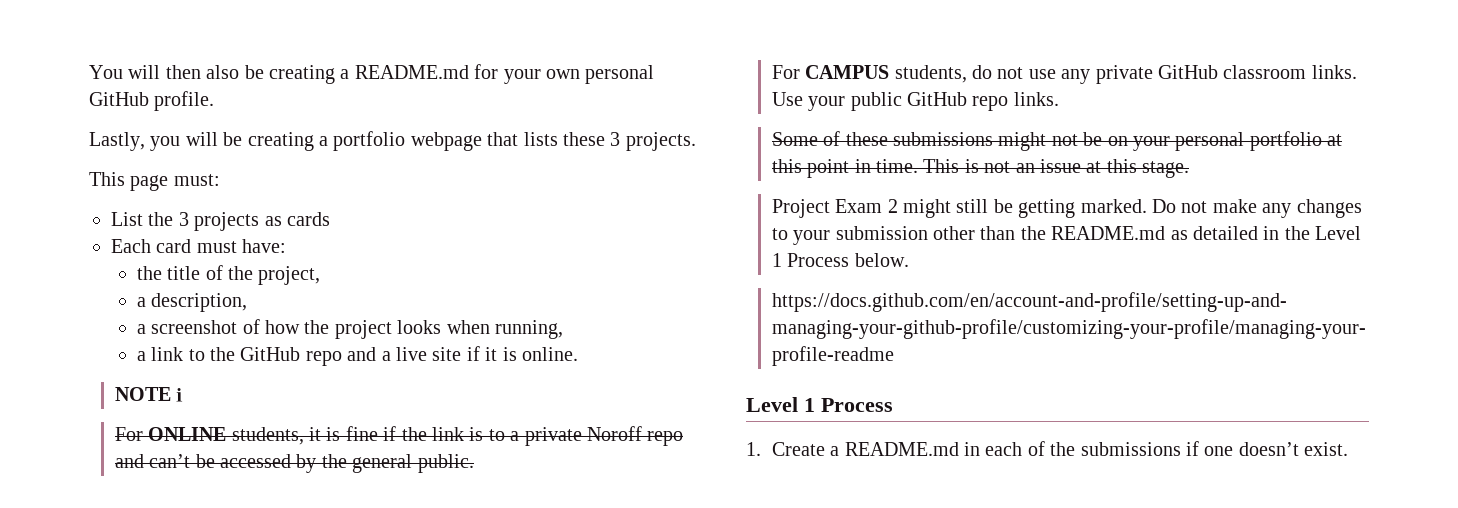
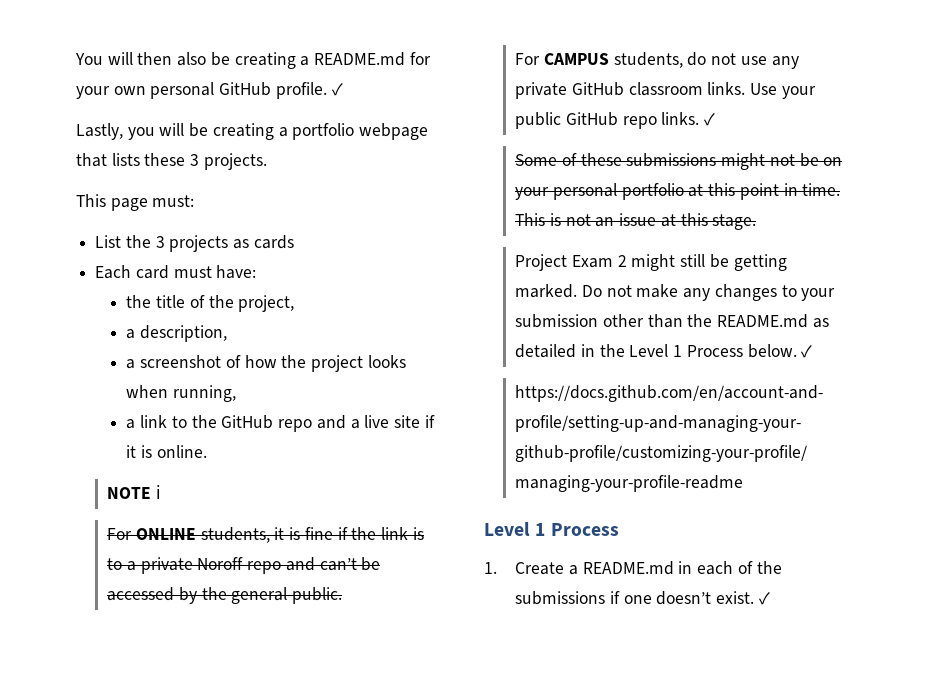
(215, 101) none -> [331,83,343,96] ✓
(1059, 99) none -> [704,113,716,126] ✓
(909, 260) none -> [801,345,813,358] ✓
(1349, 449) none -> [758,592,770,605] ✓

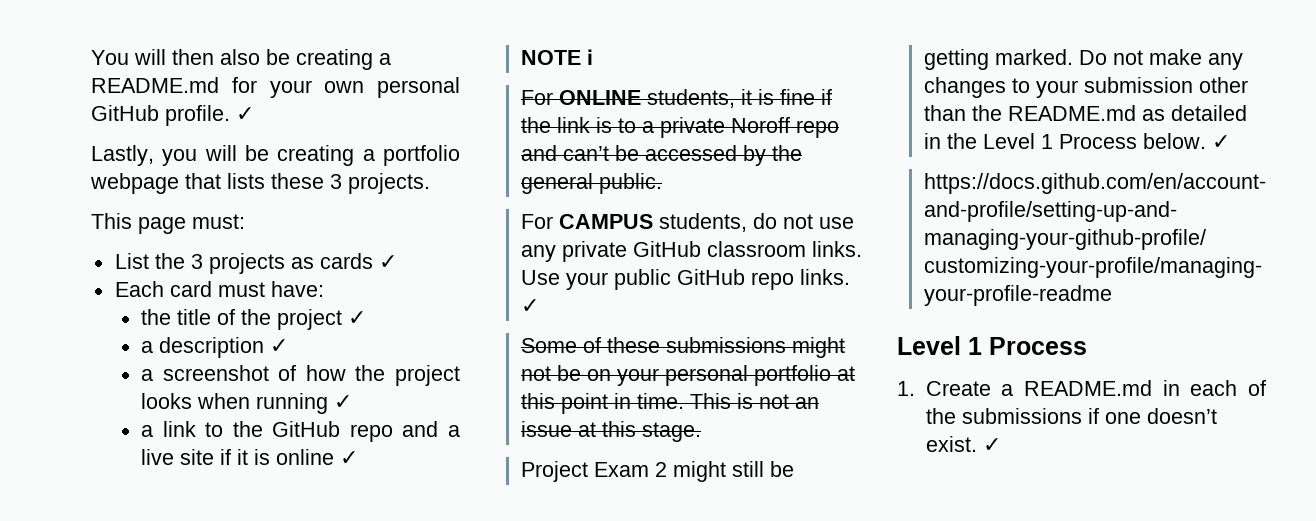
(294, 242) none -> [378,255,397,269] ✓
[238,295,295,312] [126,325,228,342] project, // a description, -> [277,309,367,330] [141,337,289,358] project ✓ // a description ✓
[173,385,237,402] running, -> [256,393,353,414] running ✓
[156,445,207,458] online. -> [276,449,359,465] online ✓

